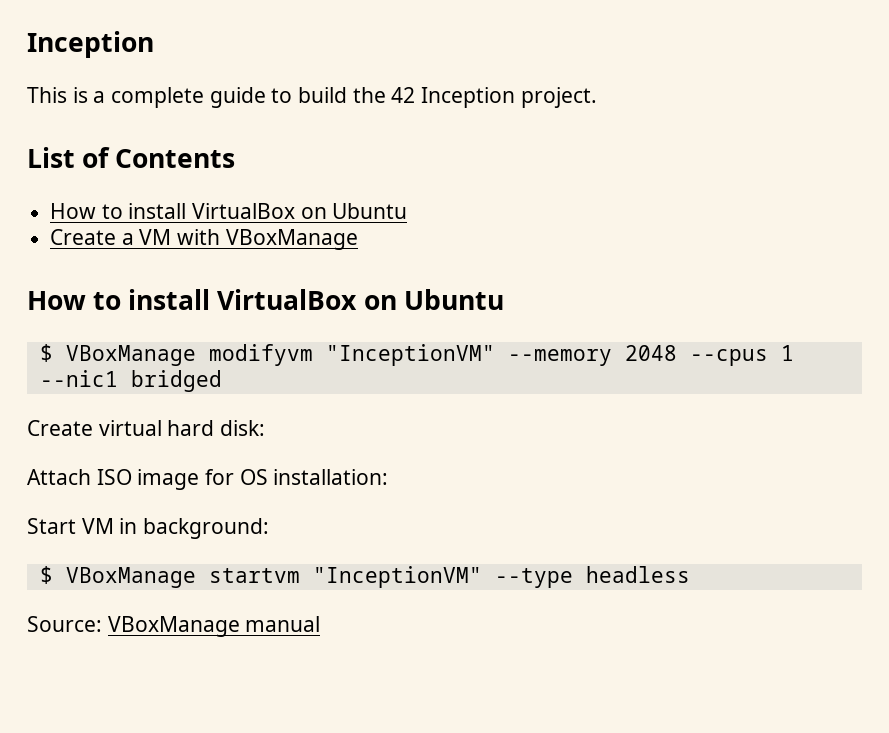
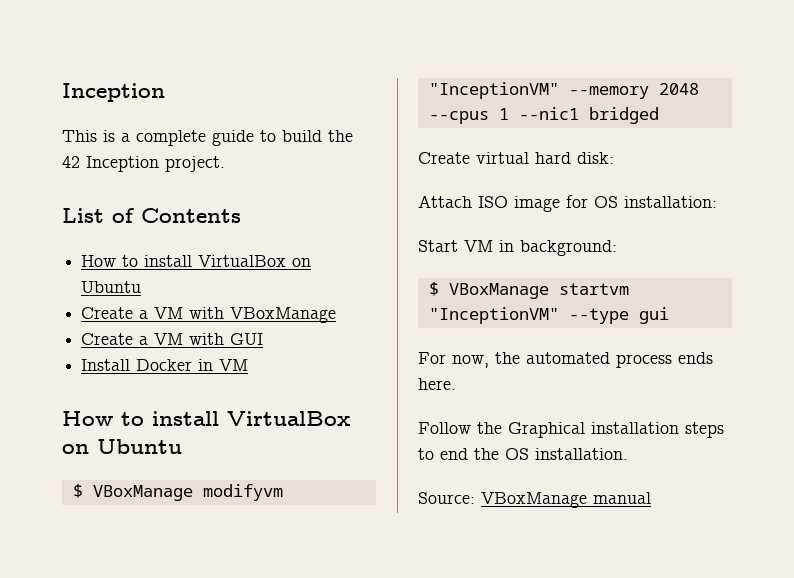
(358, 239) none -> [81,333,264,345] [81,359,249,371] // Create a VM with GUI // Install Docker in VM
[585,566,690,583] headless -> [638,307,669,324] [418,352,713,368] [418,378,456,390] [418,422,724,438] [418,448,628,460] gui // For now, the automated process ends here. // Follow the Graphical installation steps to end the OS installation.

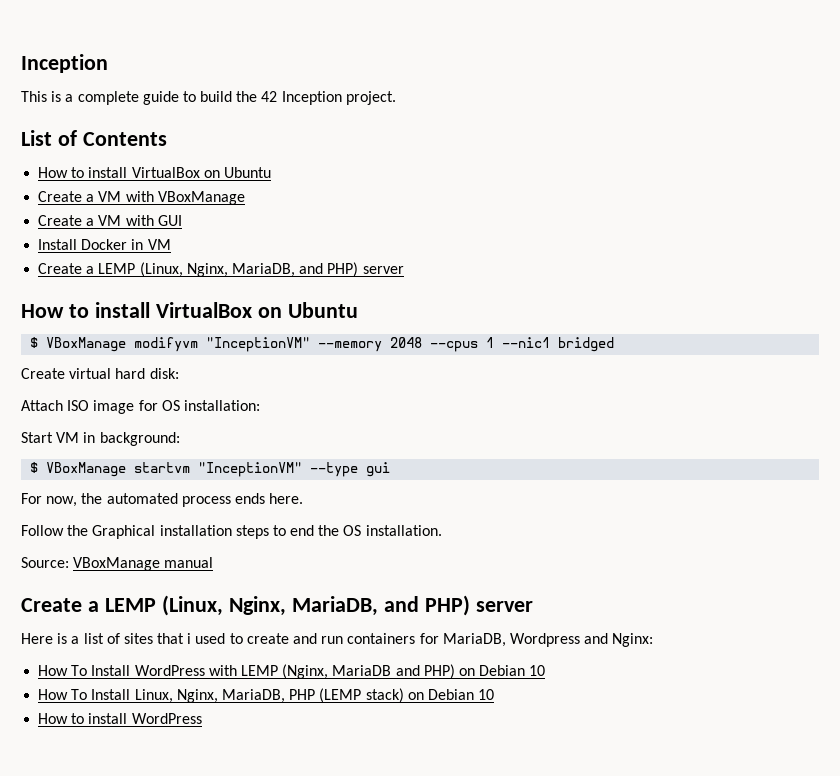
(249, 365) none -> [38,262,404,277] // Create a LEMP (Linux, Nginx, MariaDB, and PHP) server
(651, 498) none -> [21,595,533,616] [21,633,654,647] [38,664,546,679] [38,688,495,703] [38,713,202,724] // Create a LEMP (Linux, Nginx, MariaDB, and PHP) server // Here is a list of sites that i used to create and run containers for MariaDB, Wordpress and Nginx: // How To Install WordPress with LEMP (Nginx, MariaDB and PHP) on Debian 10 // How To Install Linux, Nginx, MariaDB, PHP (LEMP stack) on Debian 10 // How to install WordPress

